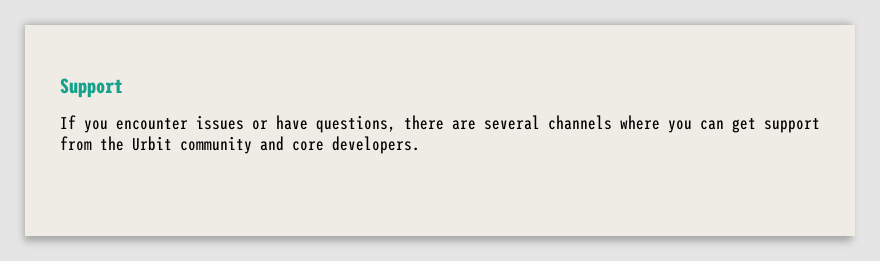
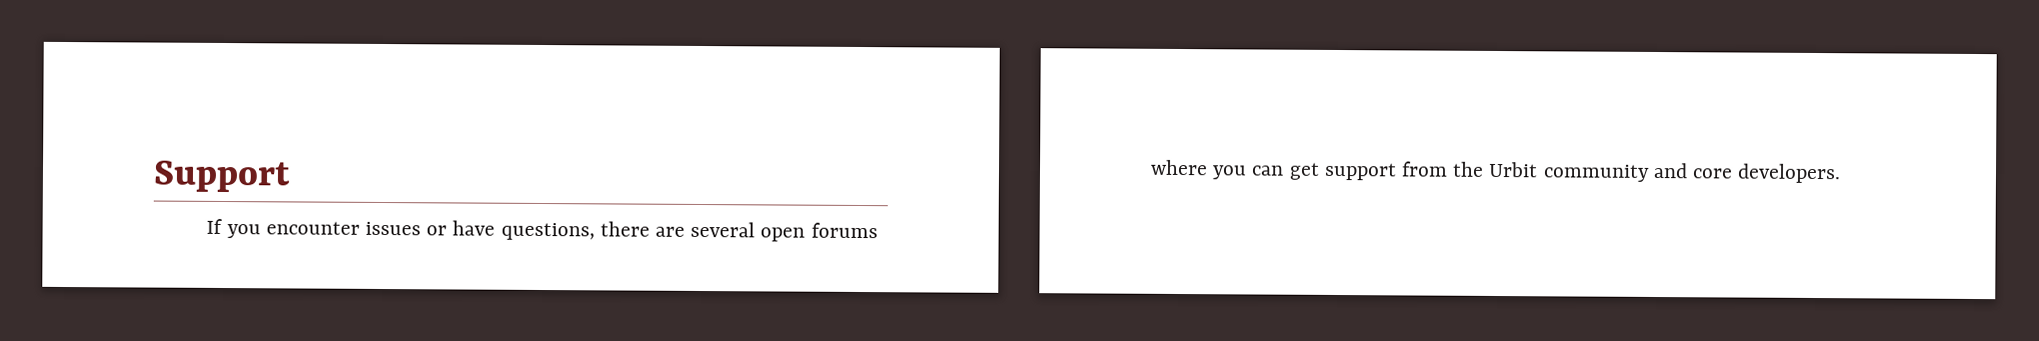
[548,115,612,130] channels -> [760,222,878,242] open forums

